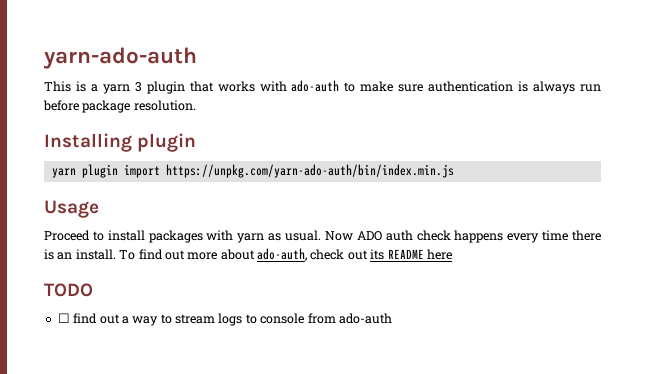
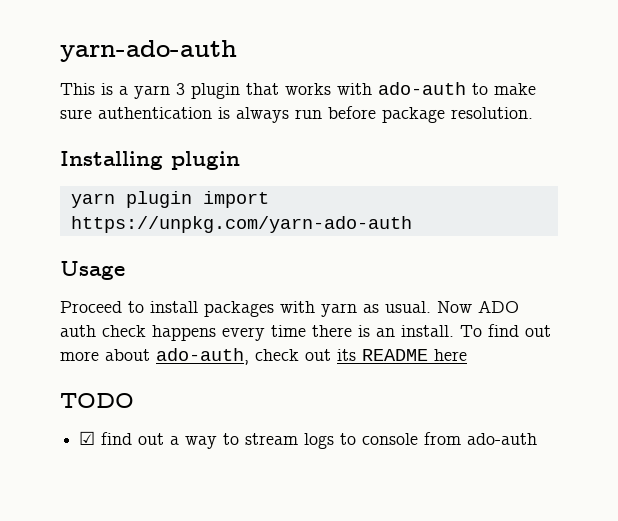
[165,164,454,178] https://unpkg.com/yarn-ado-auth/bin/index.min.js -> [70,216,412,233] https://unpkg.com/yarn-ado-auth
[57,313,70,323] ☐ -> [79,431,96,445] ☑

